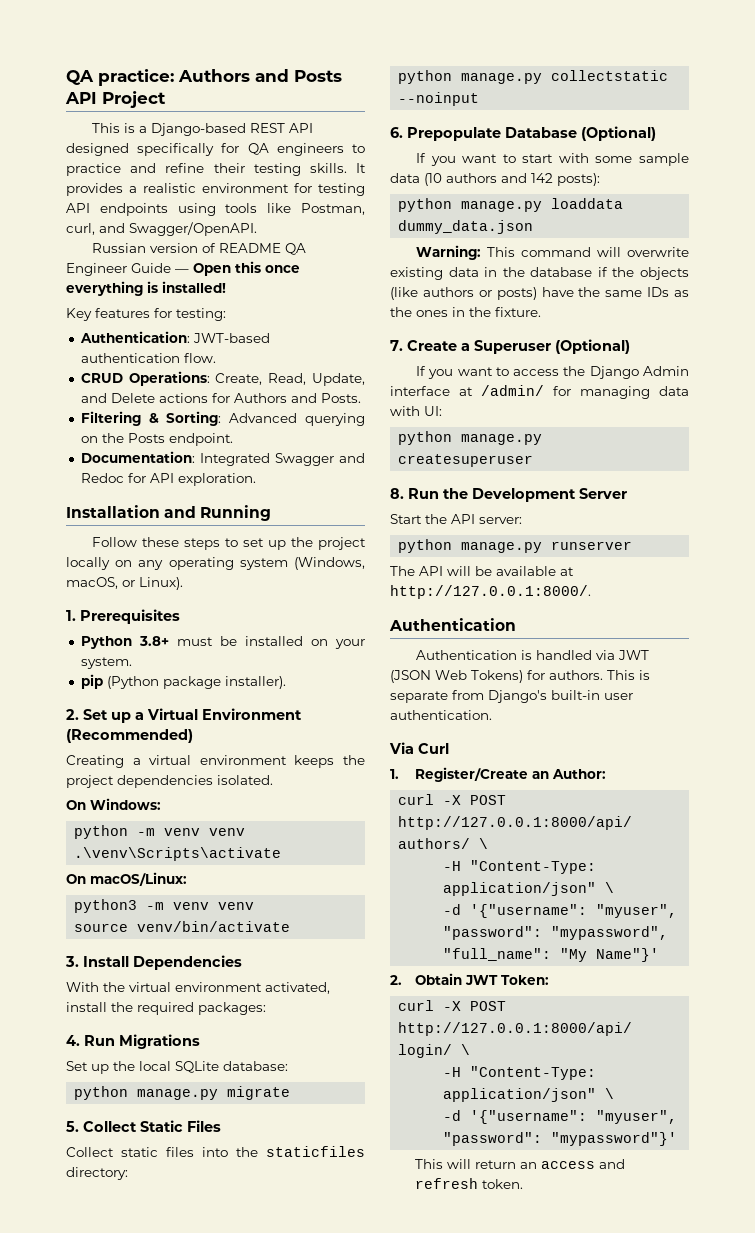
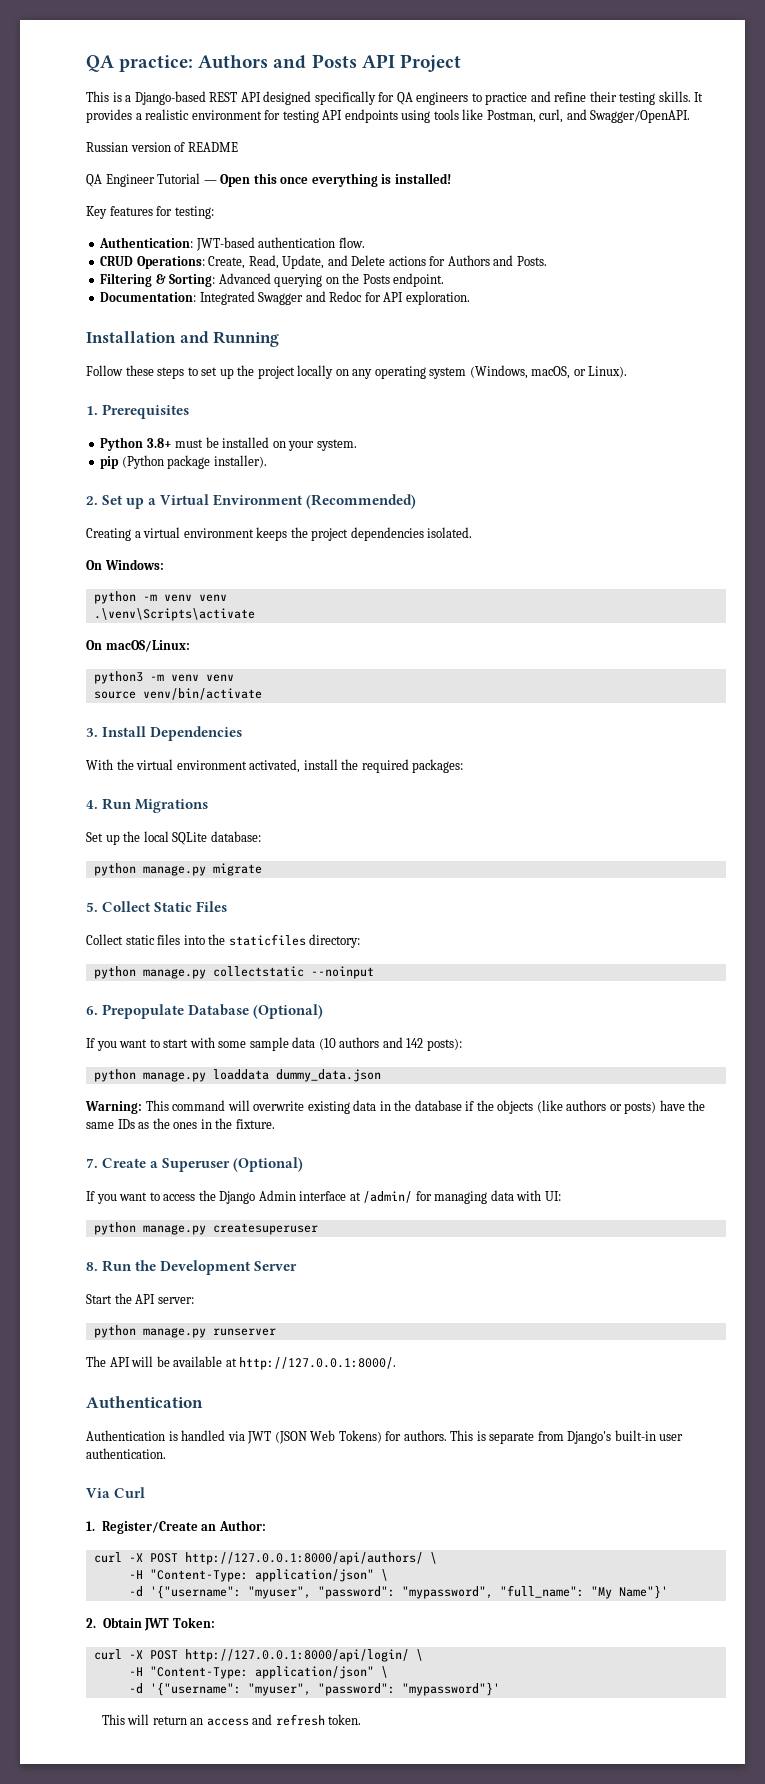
(282, 248) none -> (238, 147) //
[131,263,171,273] Guide -> [157,173,201,184] Tutorial

